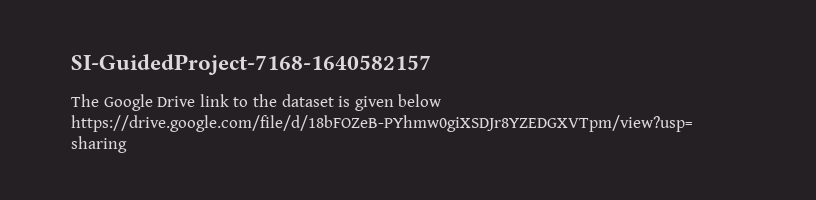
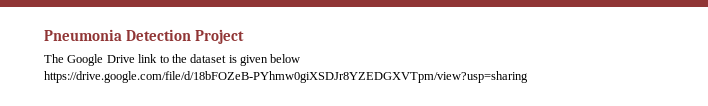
[71,54,431,75] SI-GuidedProject-7168-1640582157 -> [44,29,245,44] Pneumonia Detection Project

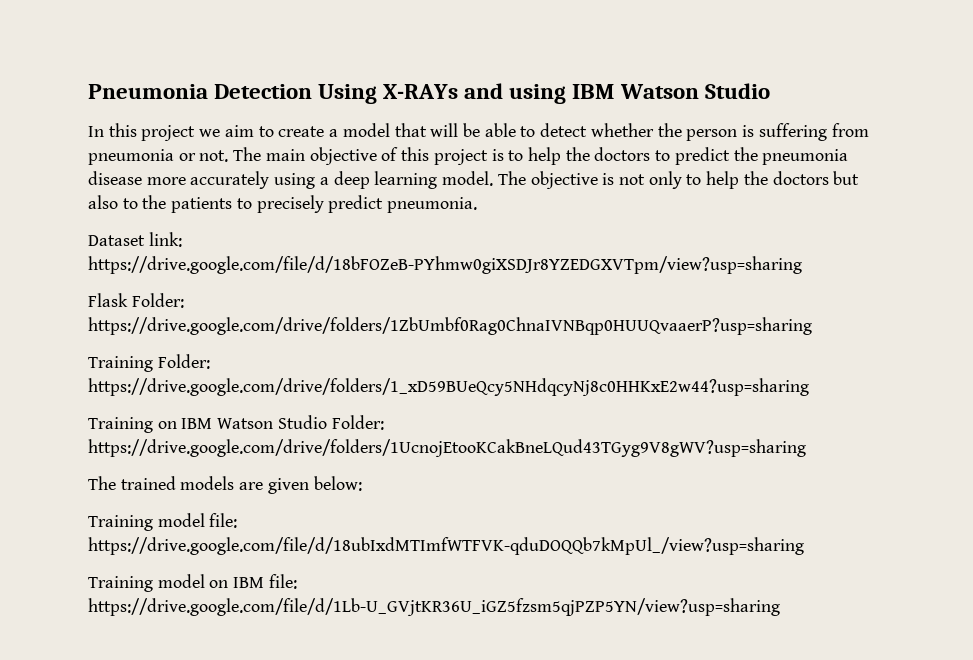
[195,29,245,44] [44,54,301,66] [44,71,528,83] Project // The Google Drive link to the dataset is given below https://drive.google.com/file/d/18bFOZeB-PYhmw0giXSDJr8YZEDGXVTpm/view?usp=sharing -> [318,83,770,104] [88,123,869,141] [88,147,849,165] [88,171,860,189] [88,195,478,213] [88,232,182,247] [88,256,802,274] [88,293,184,308] [88,317,812,335] [88,354,210,372] [88,378,809,396] [88,415,384,433] [88,439,806,457] [88,476,362,494] [88,513,238,531] [88,537,804,555] [88,574,297,592] [88,598,780,616] Using X-RAYs and using IBM Watson Studio // In this project we aim to create a model that will be able to detect whether the person is suffering from pneumonia or not. The main objective of this project is to help the doctors to predict the pneumonia disease more accurately using a deep learning model. The objective is not only to help the doctors but also to the patients to precisely predict pneumonia. // Dataset link: https://drive.google.com/file/d/18bFOZeB-PYhmw0giXSDJr8YZEDGXVTpm/view?usp=sharing // Flask Folder: https://drive.google.com/drive/folders/1ZbUmbf0Rag0ChnaIVNBqp0HUUQvaaerP?usp=sharing // Training Folder: https://drive.google.com/drive/folders/1_xD59BUeQcy5NHdqcyNj8c0HHKxE2w44?usp=sharing // Training on IBM Watson Studio Folder: https://drive.google.com/drive/folders/1UcnojEtooKCakBneLQud43TGyg9V8gWV?usp=sharing // The trained models are given below: // Training model file: https://drive.google.com/file/d/18ubIxdMTImfWTFVK-qduDOQQb7kMpUl_/view?usp=sharing // Training model on IBM file: https://drive.google.com/file/d/1Lb-U_GVjtKR36U_iGZ5fzsm5qjPZP5YN/view?usp=sharing

